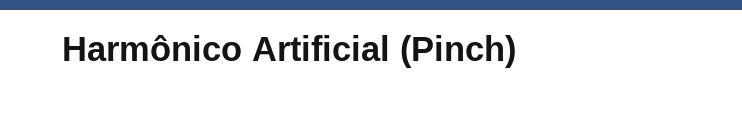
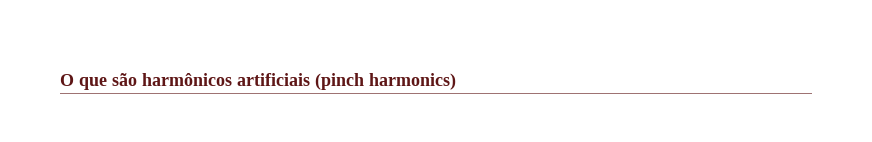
[62,35,516,68] Harmônico Artificial (Pinch) -> [60,73,456,90] O que são harmônicos artificiais (pinch harmonics)

